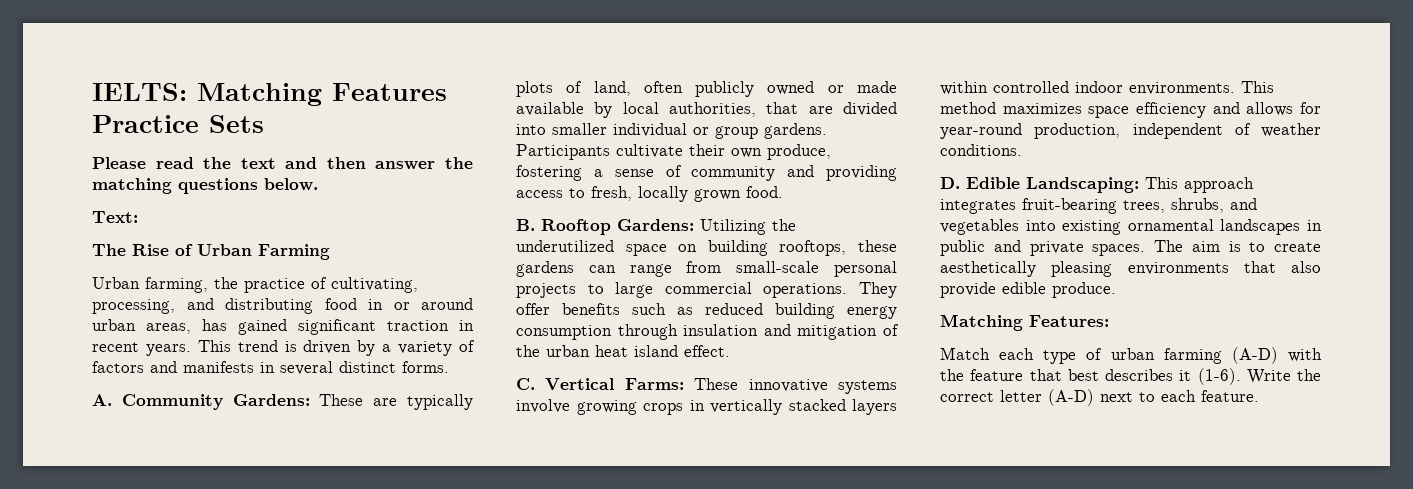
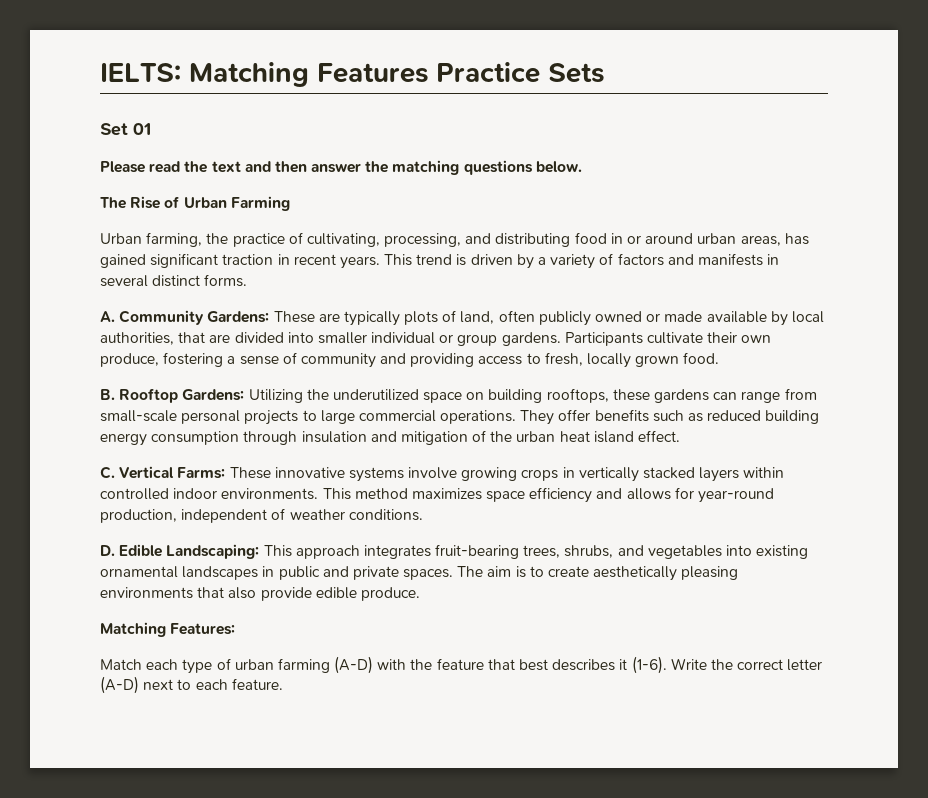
(264, 124) none -> [100,123,151,136] // Set 01
[92,211,138,223] // Text: -> (582, 167) none

